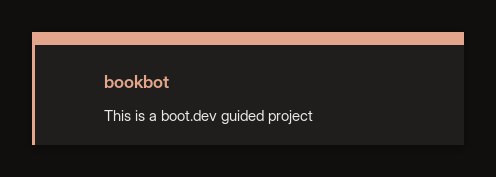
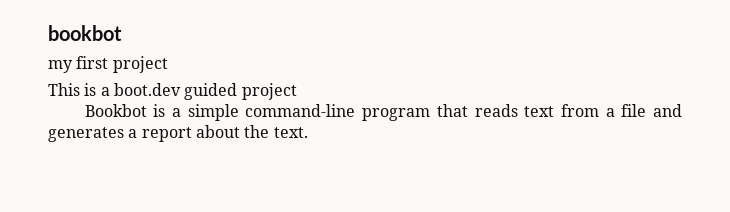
(169, 81) none -> [48,56,168,73] // my first project
(314, 117) none -> [84,104,682,121] [48,125,308,142] // Bookbot is a simple command-line program that reads text from a file and generates a report about the text.

